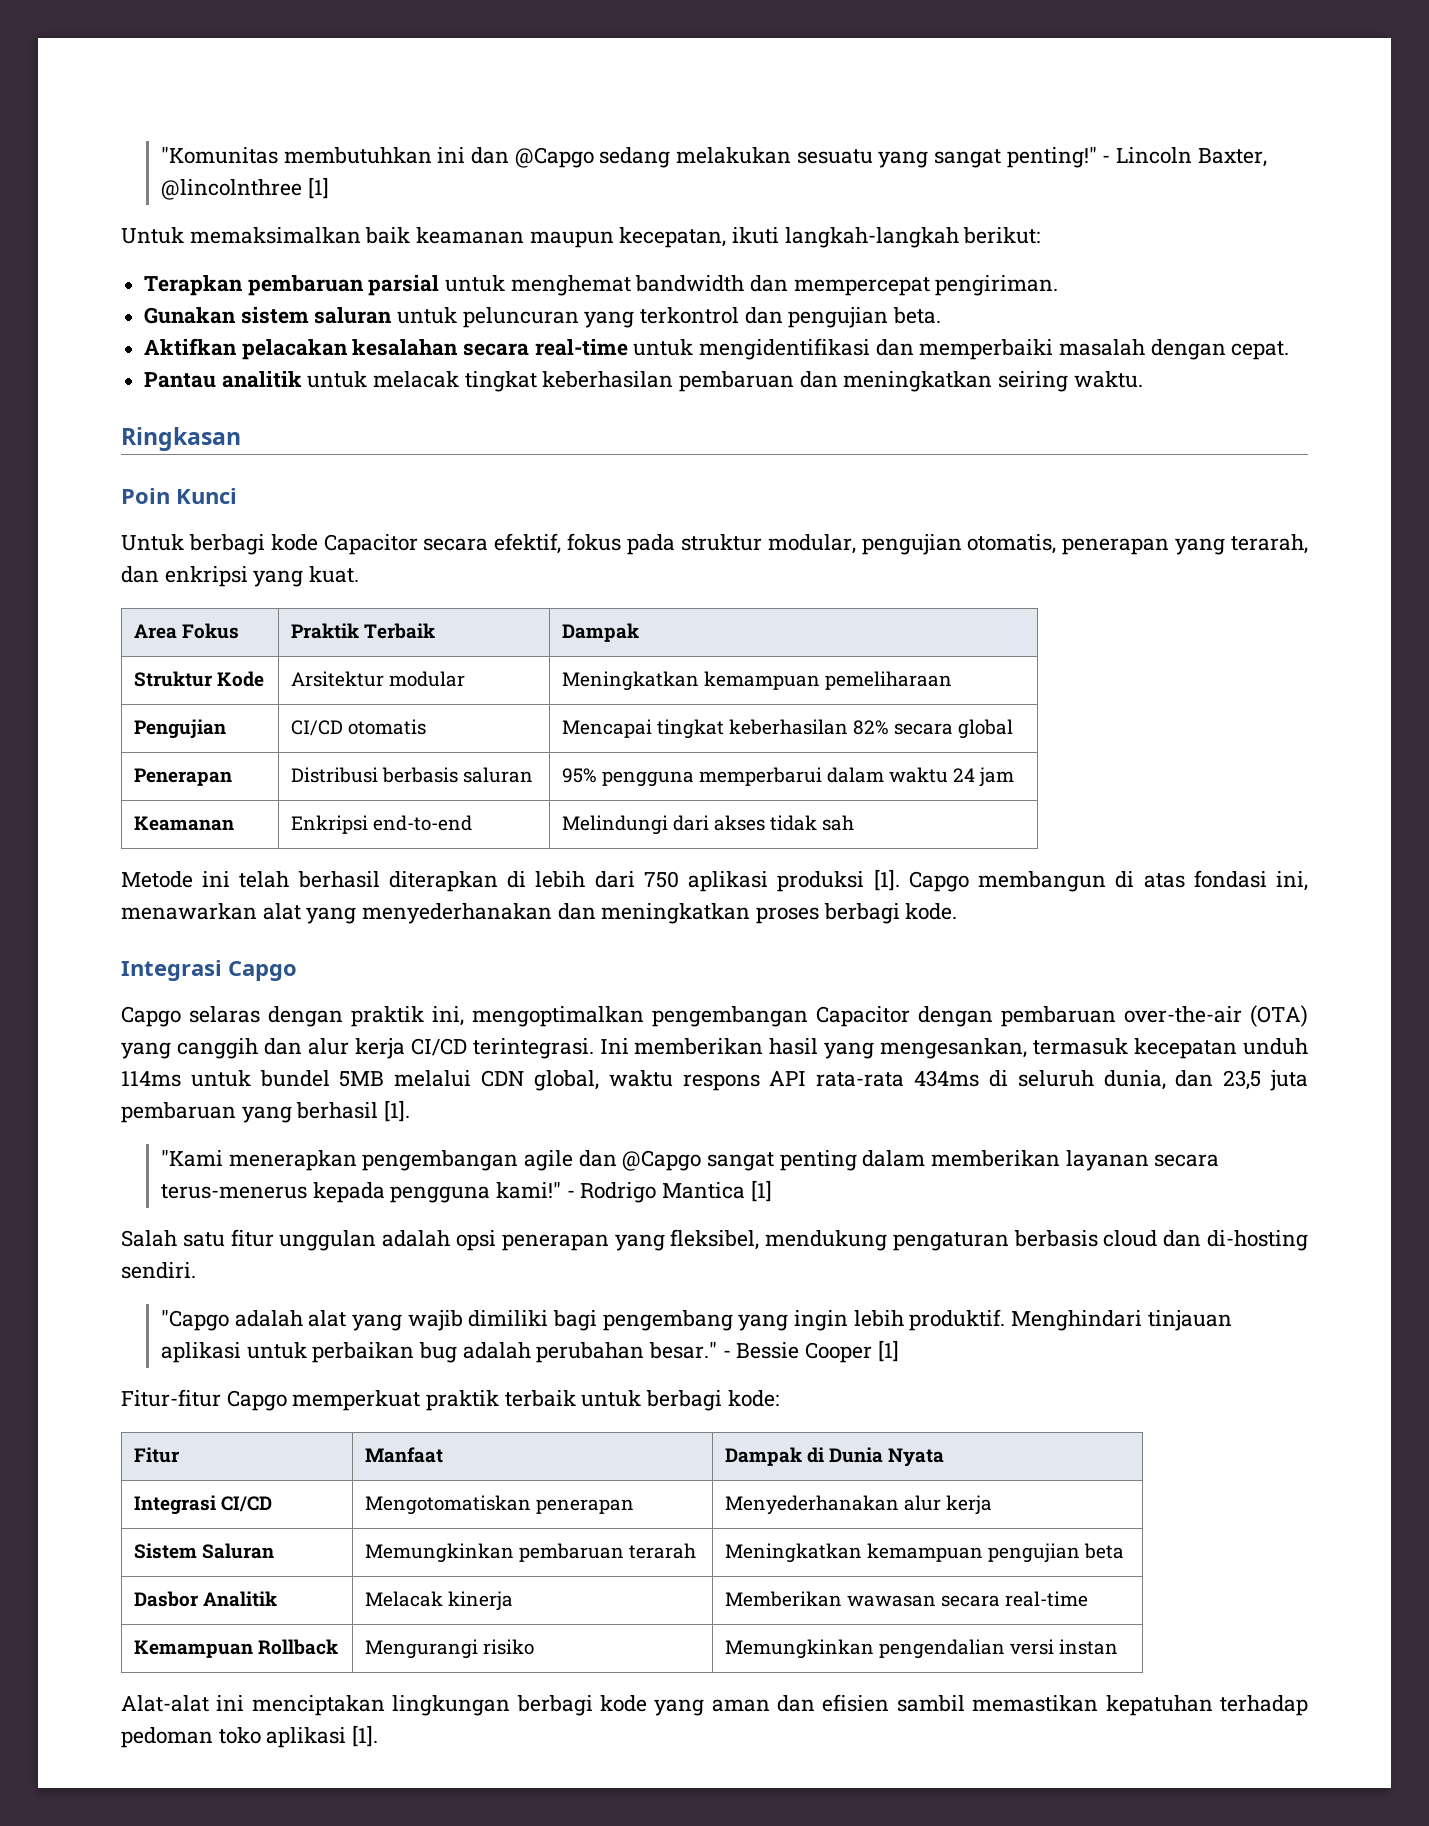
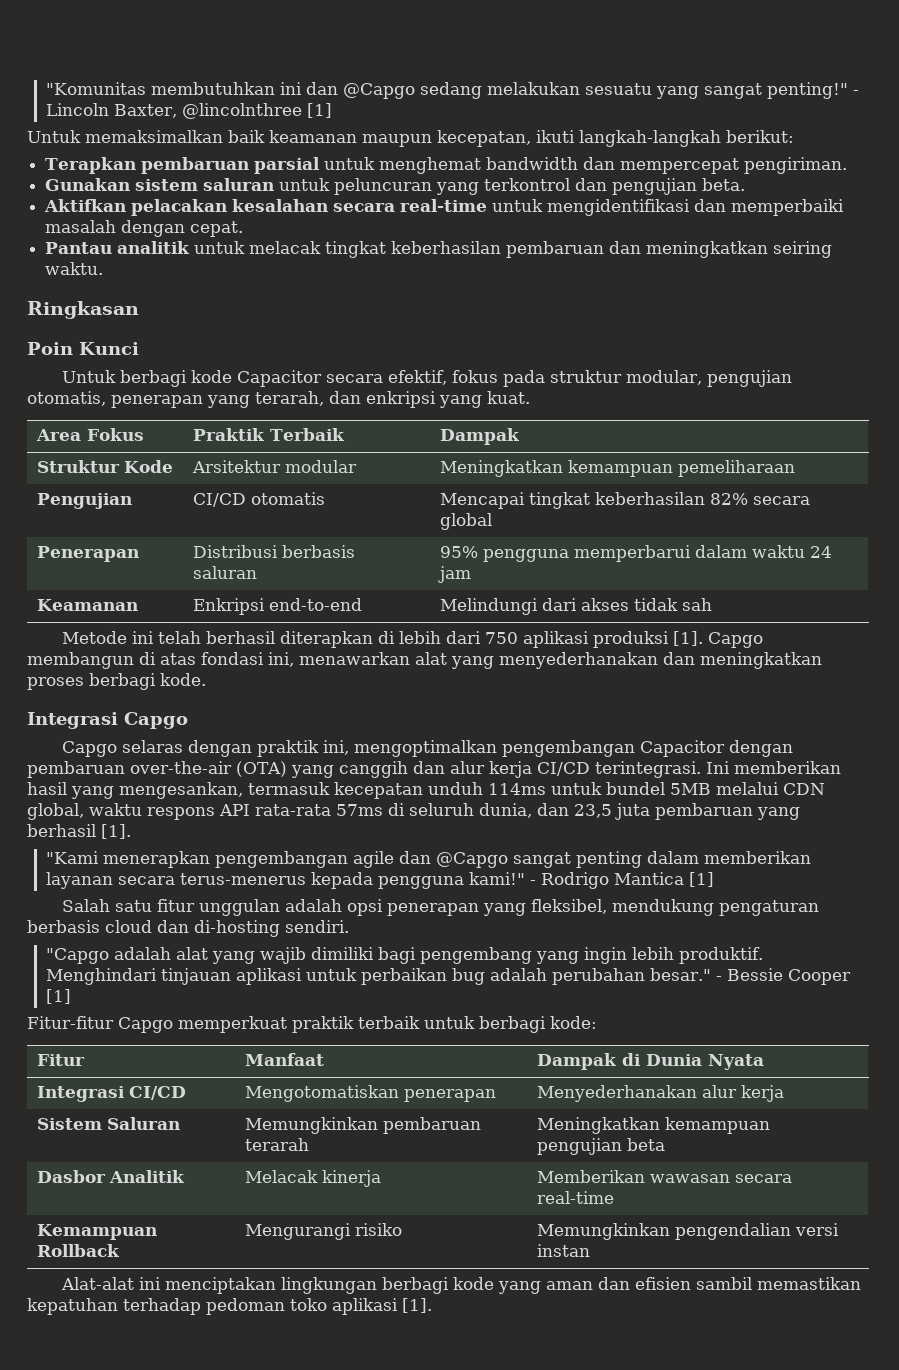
[914,1070,980,1087] 434ms -> [336,804,383,816] 57ms

